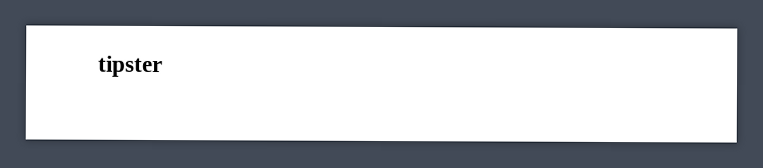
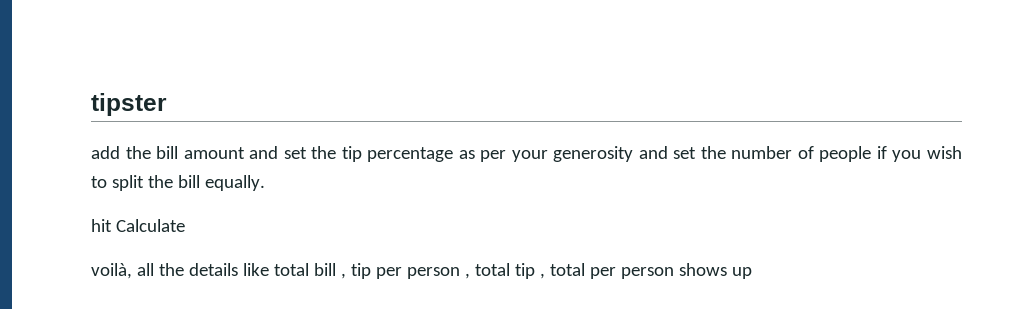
(163, 66) none -> [91,146,962,162] [91,175,265,191] [91,219,185,232] [91,263,752,279] // add the bill amount and set the tip percentage as per your generosity and set the number of people if you wish to split the bill equally. // hit Calculate // voilà, all the details like total bill , tip per person , total tip , total per person shows up

